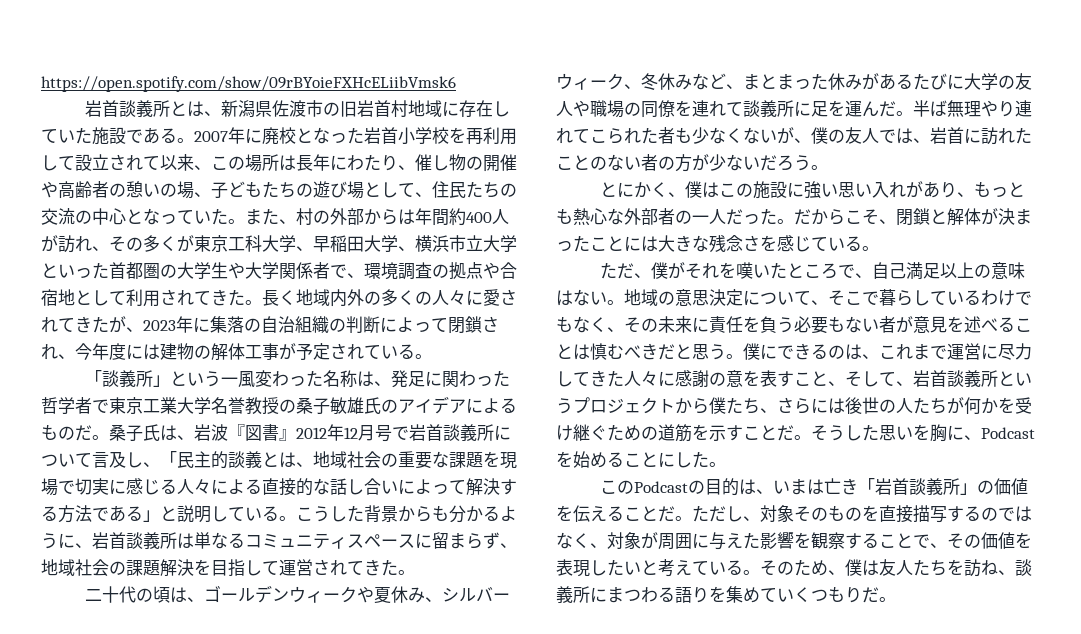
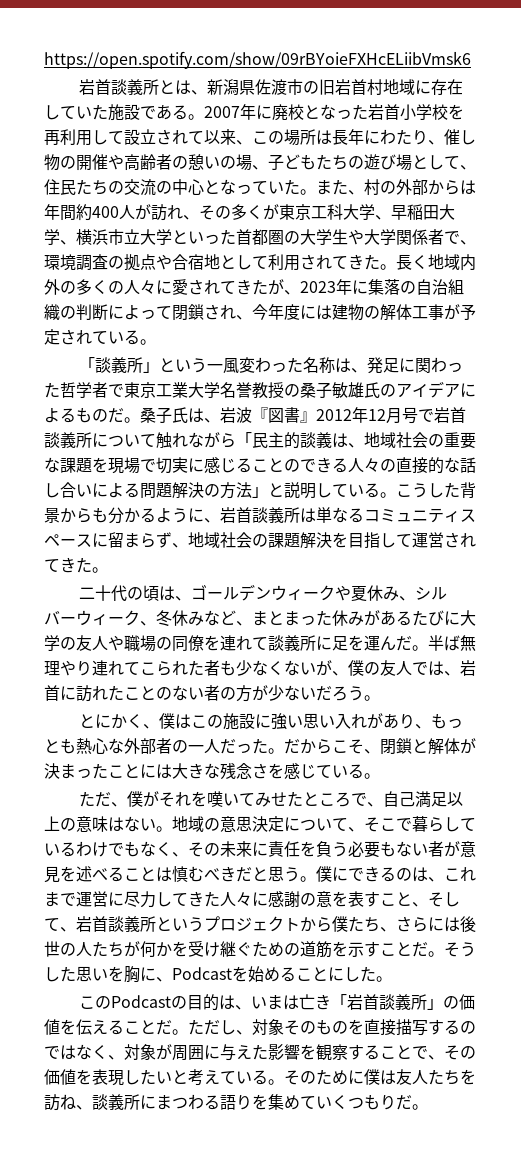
[92,451,160,468] 言及し、 -> [156,432,236,449] 触れながら
[262,452,279,467] と -> (332, 440) none
[177,479,262,495] 人々による -> [252,457,396,473] ことのできる人々の
[432,478,517,496] [41,505,143,523] って解決する方法である -> [124,482,252,499] る問題解決の方法
(770, 271) none -> [238,792,287,807] てみせ
[828,570,845,575] 、 -> [348,1070,364,1084] に

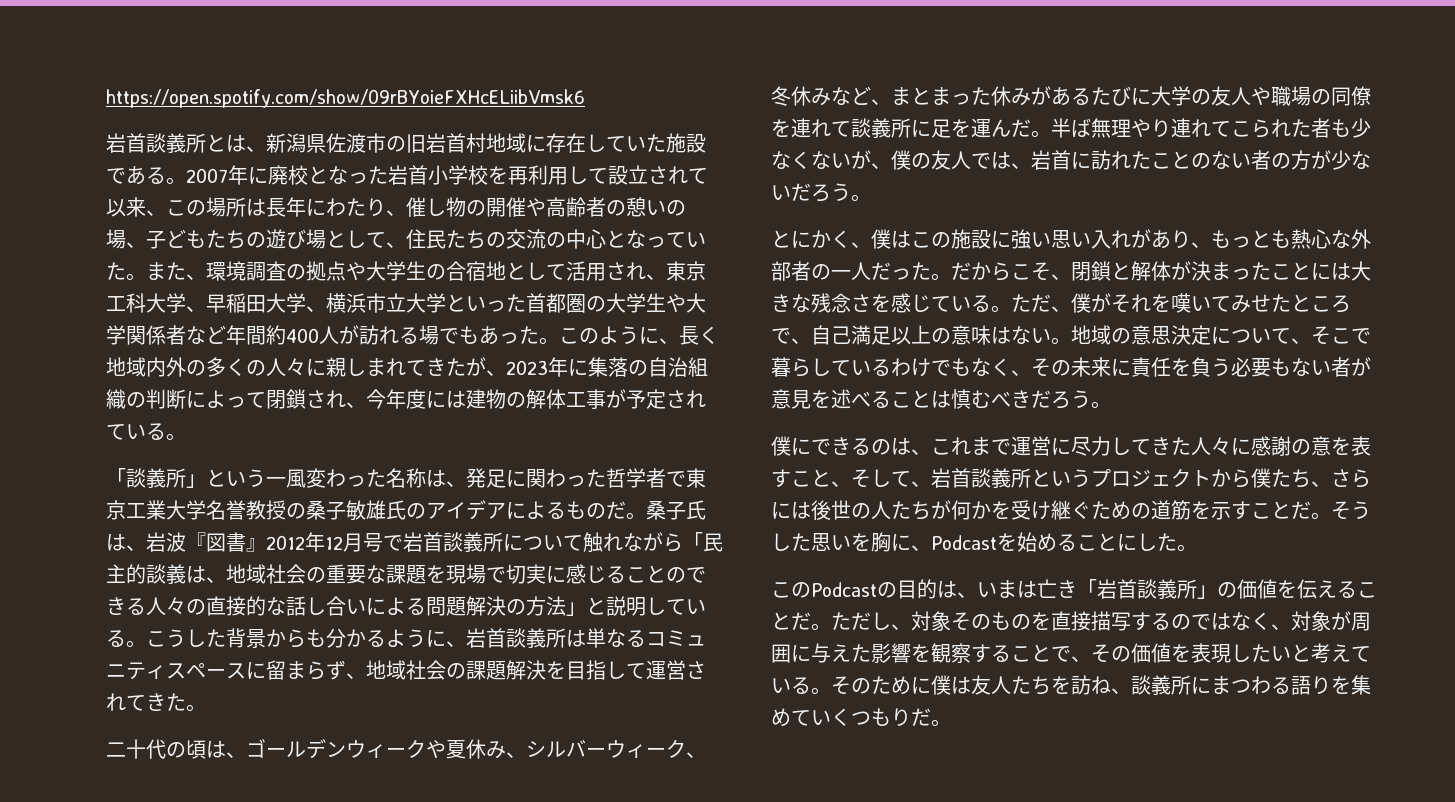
[364,179,476,195] [44,204,279,221] 村の外部からは年間約400人が訪れ、その多くが -> [206,261,666,281] 環境調査の拠点や大学生の合宿地として活用され、
[444,231,476,245] [44,254,396,271] で、環境調査の拠点や合宿地として利用されてきた。 -> [186,325,679,345] など年間約400人が訪れる場でもあった。このように、
[172,279,204,295] 愛さ -> [326,357,386,377] 親しま
(380, 776) // -> (1011, 309) none
[252,866,316,882] と思う。 -> [1051,390,1111,409] ろう。 //

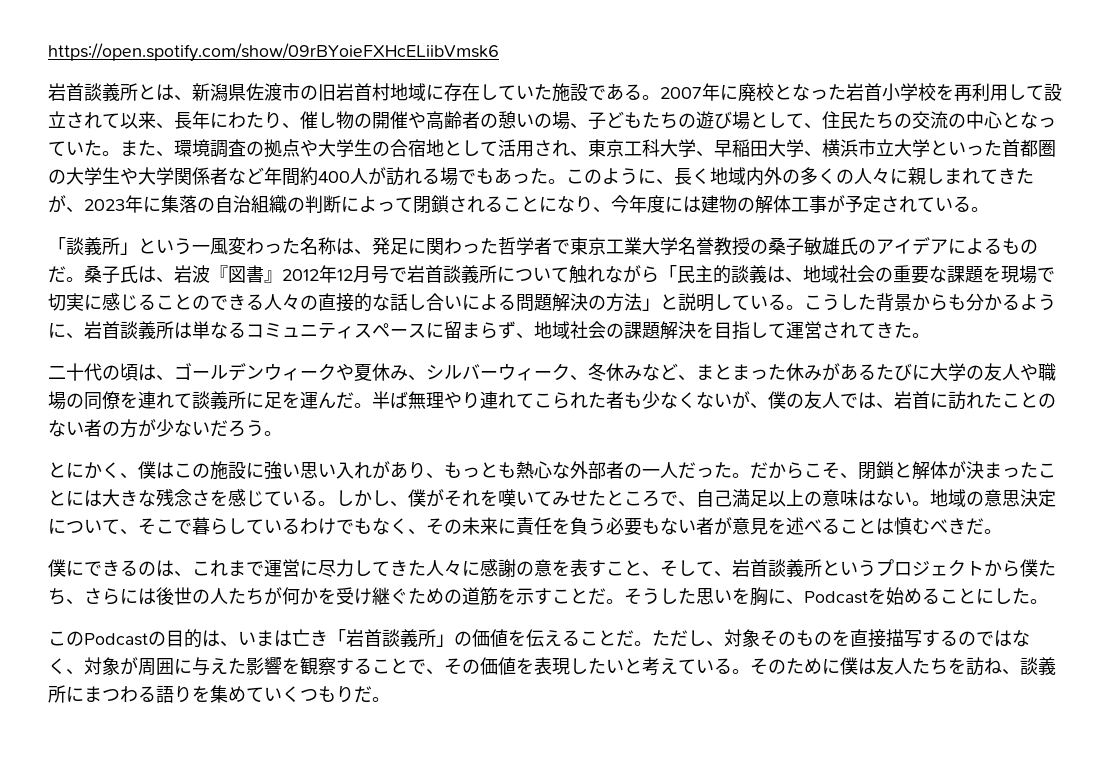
[166,197,266,217] この場所は -> (174, 126) none
(346, 399) none -> [485,196,593,213] ることになり
[1011,294,1051,312] ただ -> [336,490,390,507] しかし
[1051,390,1091,409] ろう -> (984, 526) none

